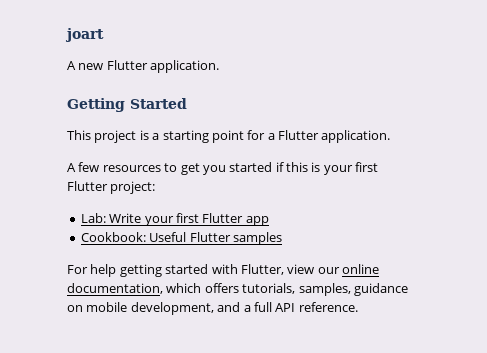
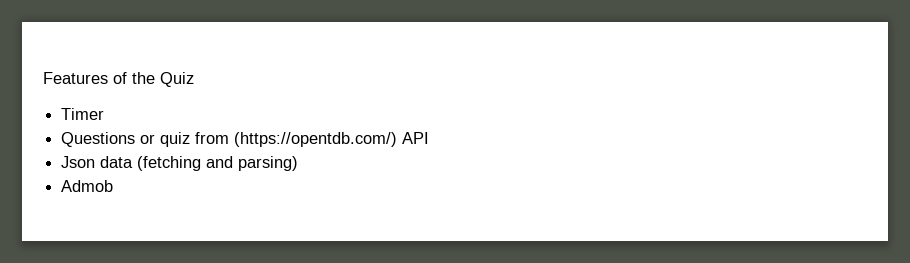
[65,28,104,42] [67,60,220,73] [67,98,187,112] [67,130,391,143] [67,162,379,175] [67,181,156,194] [80,213,269,226] [80,232,282,245] [67,264,379,277] [67,283,408,296] [67,302,358,315] joart // A new Flutter application. // Getting Started // This project is a starting point for a Flutter application. // A few resources to get you started if this is your first Flutter project: // Lab: Write your first Flutter app // Cookbook: Useful Flutter samples // For help getting started with Flutter, view our online documentation, which offers tutorials, samples, guidance on mobile development, and a full API reference. -> [43,72,194,87] [61,108,105,120] [61,132,430,147] [61,156,299,171] [61,180,114,192] Features of the Quiz // Timer // Questions or quiz from (https://opentdb.com/) API // Json data (fetching and parsing) // Admob

